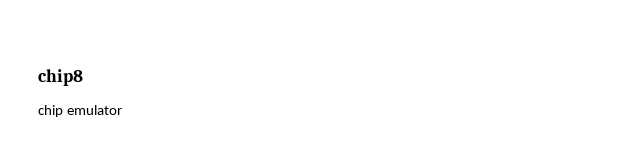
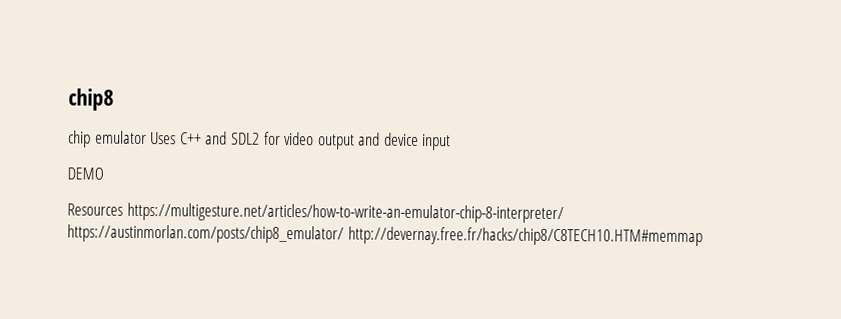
(122, 110) none -> [150,131,452,151] [67,167,104,180] [67,202,564,224] [67,224,703,247] Uses C++ and SDL2 for video output and device input // DEMO // Resources https://multigesture.net/articles/how-to-write-an-emulator-chip-8-interpreter/ https://austinmorlan.com/posts/chip8_emulator/ http://devernay.free.fr/hacks/chip8/C8TECH10.HTM#memmap

